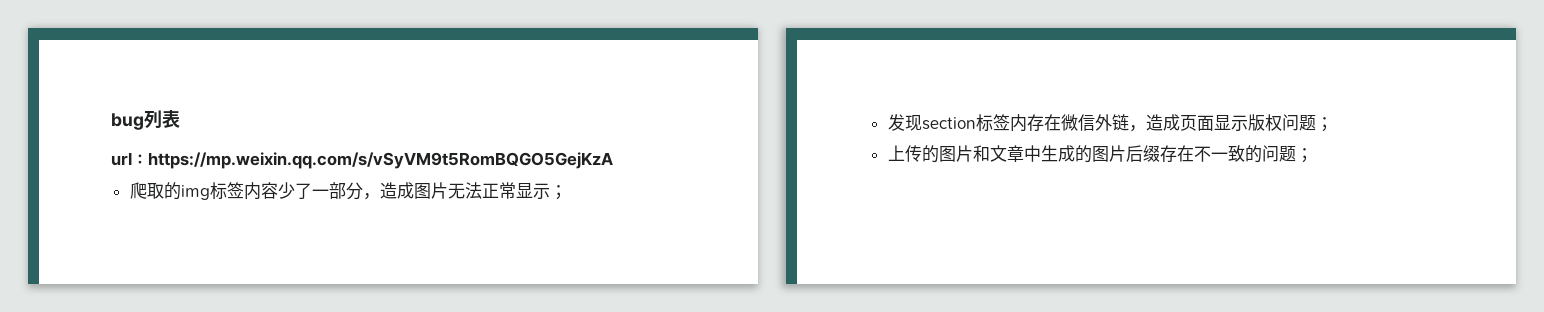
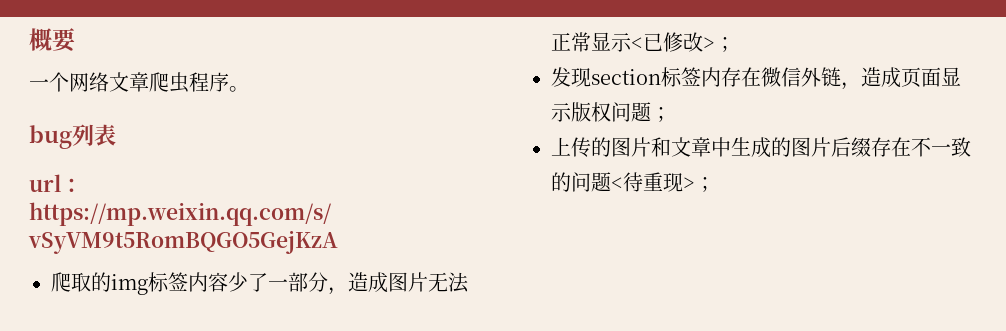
(111, 121) none -> [29,28,76,52] [29,72,249,93] 概要 // 一个网络文章爬虫程序。 //
(550, 191) none -> [631,32,715,52] <已修改>
(1296, 154) none -> [611,172,695,192] <待重现>

